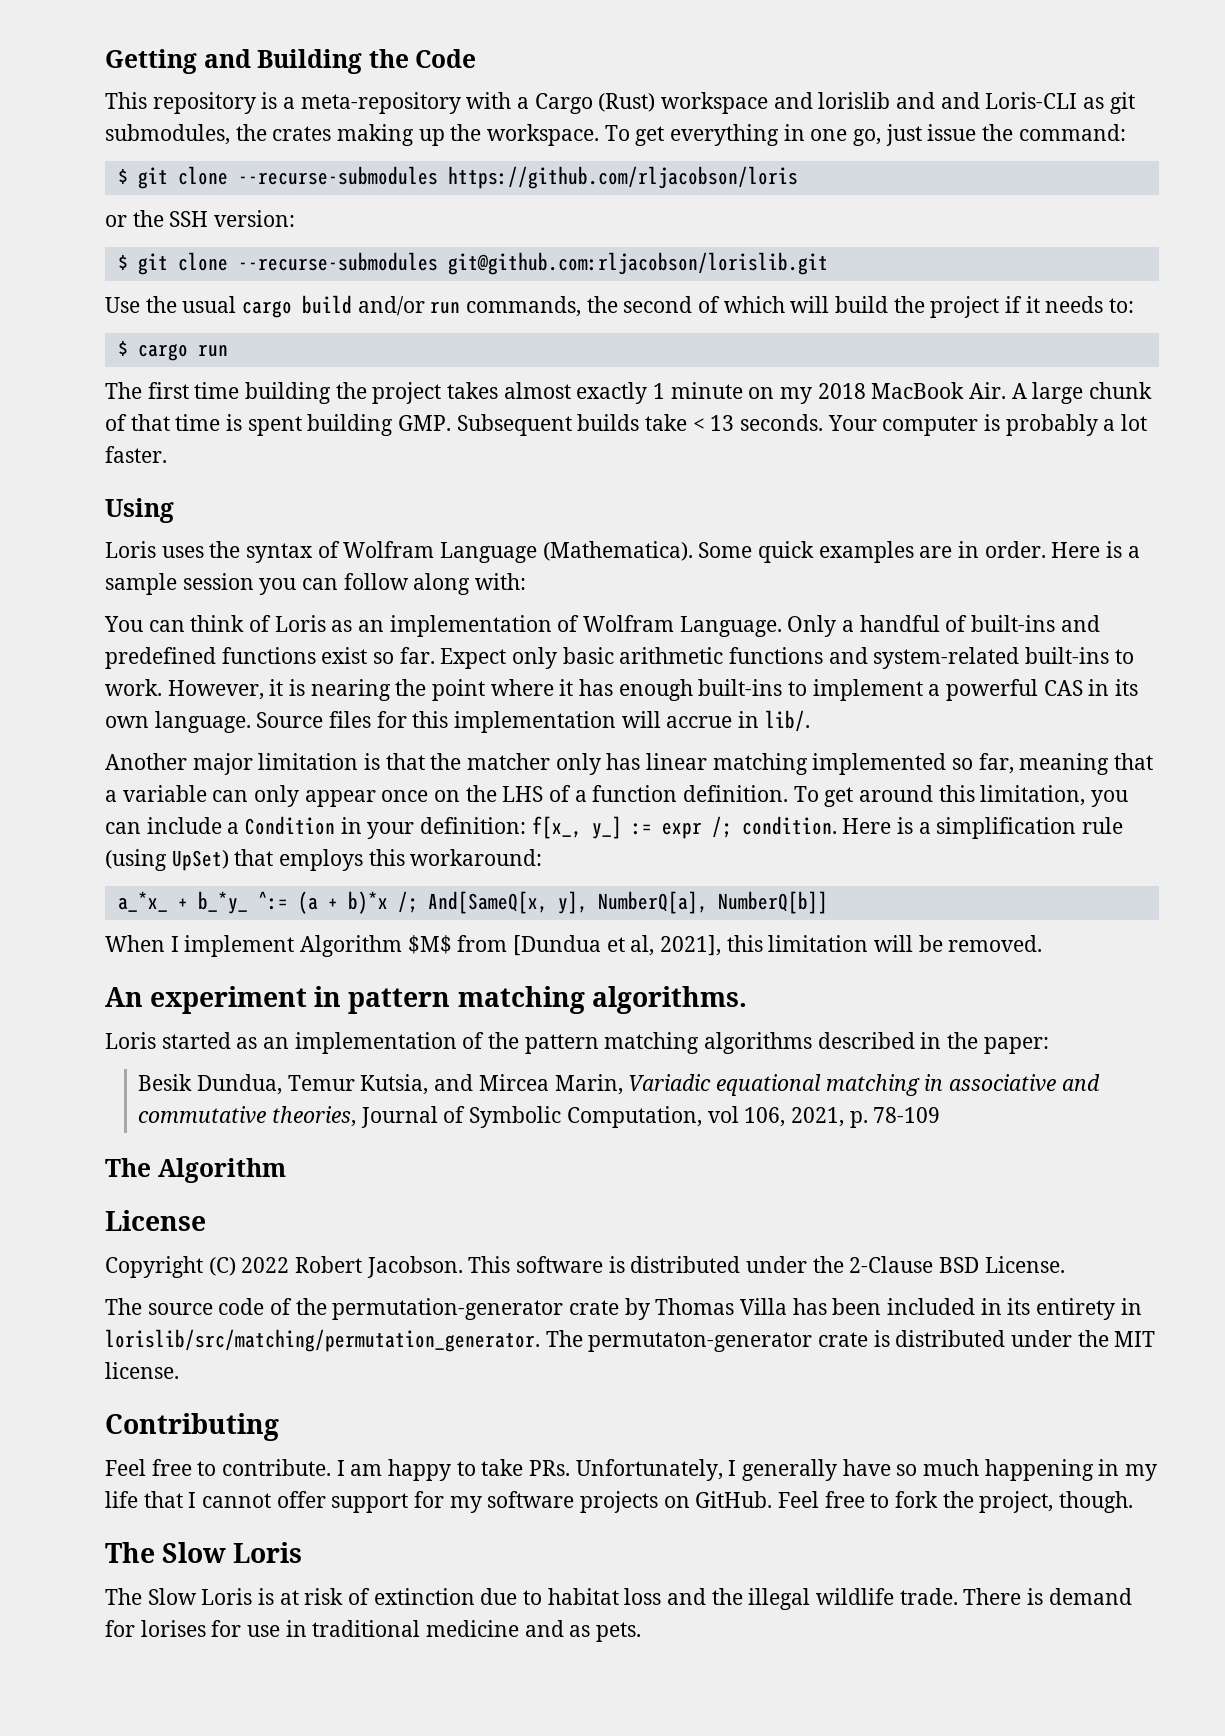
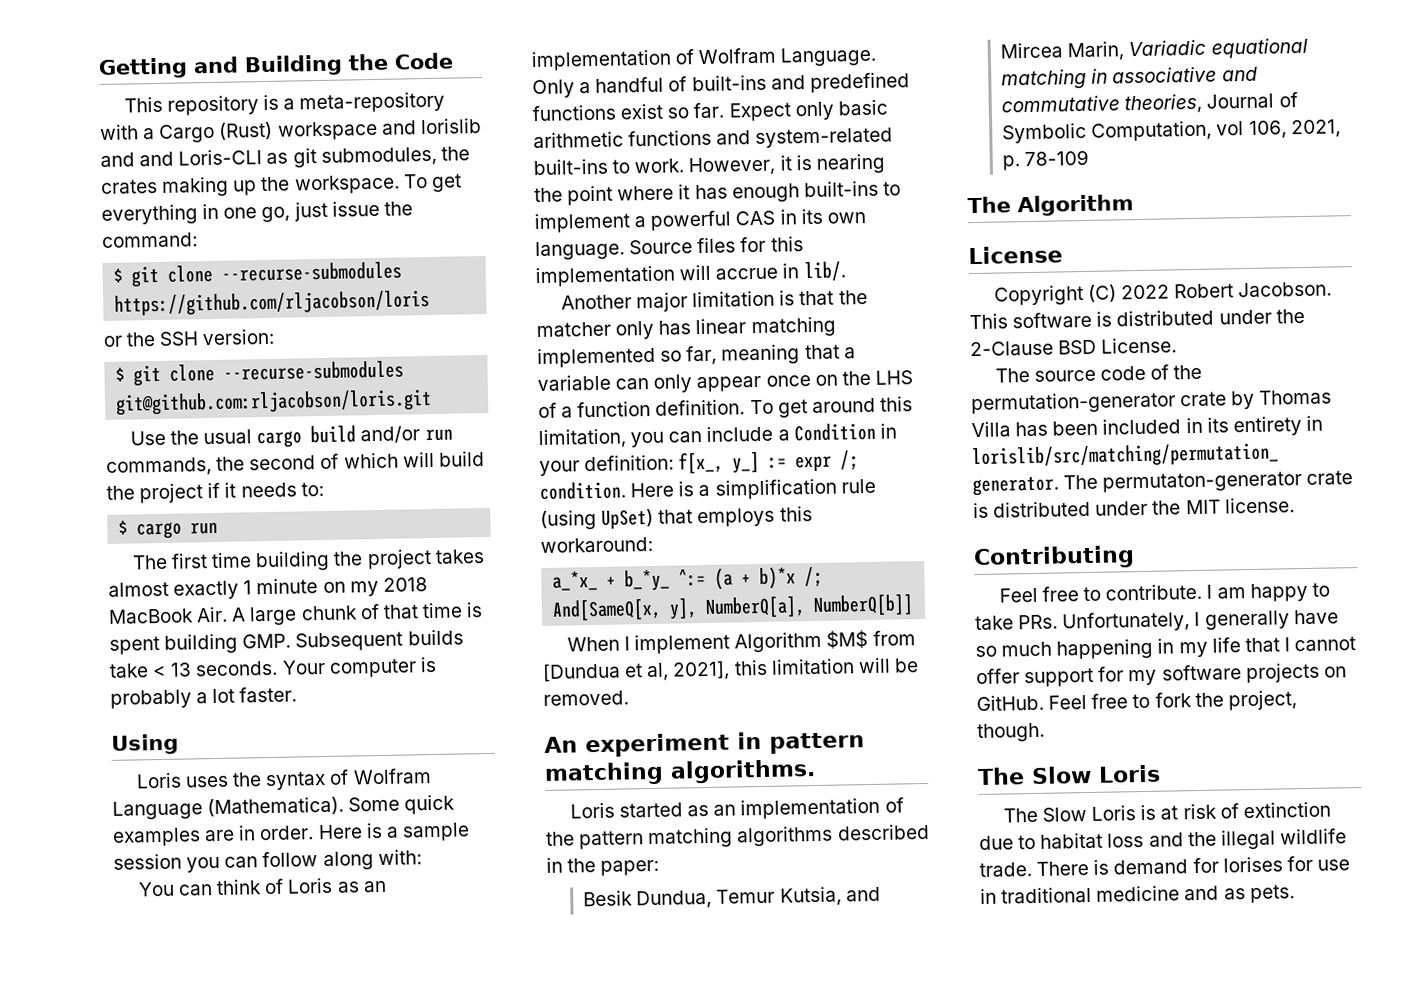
[447,252,828,275] git@github.com:rljacobson/lorislib.git -> [115,388,433,416] git@github.com:rljacobson/loris.git

